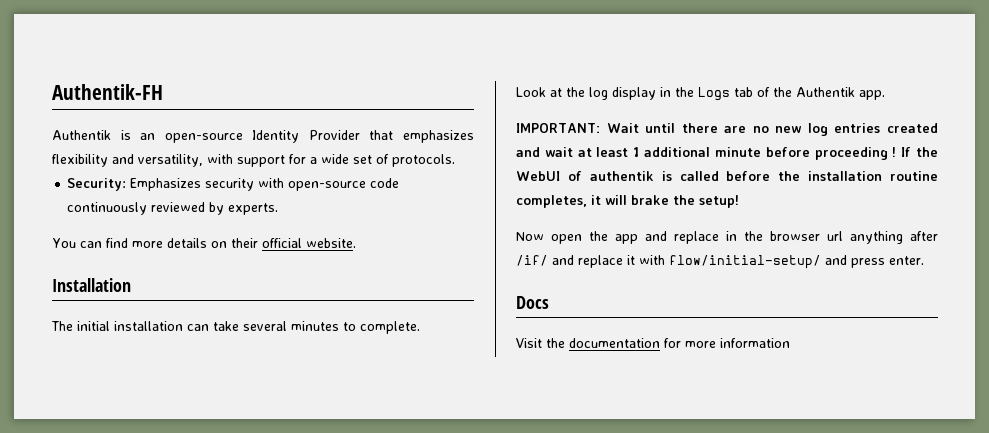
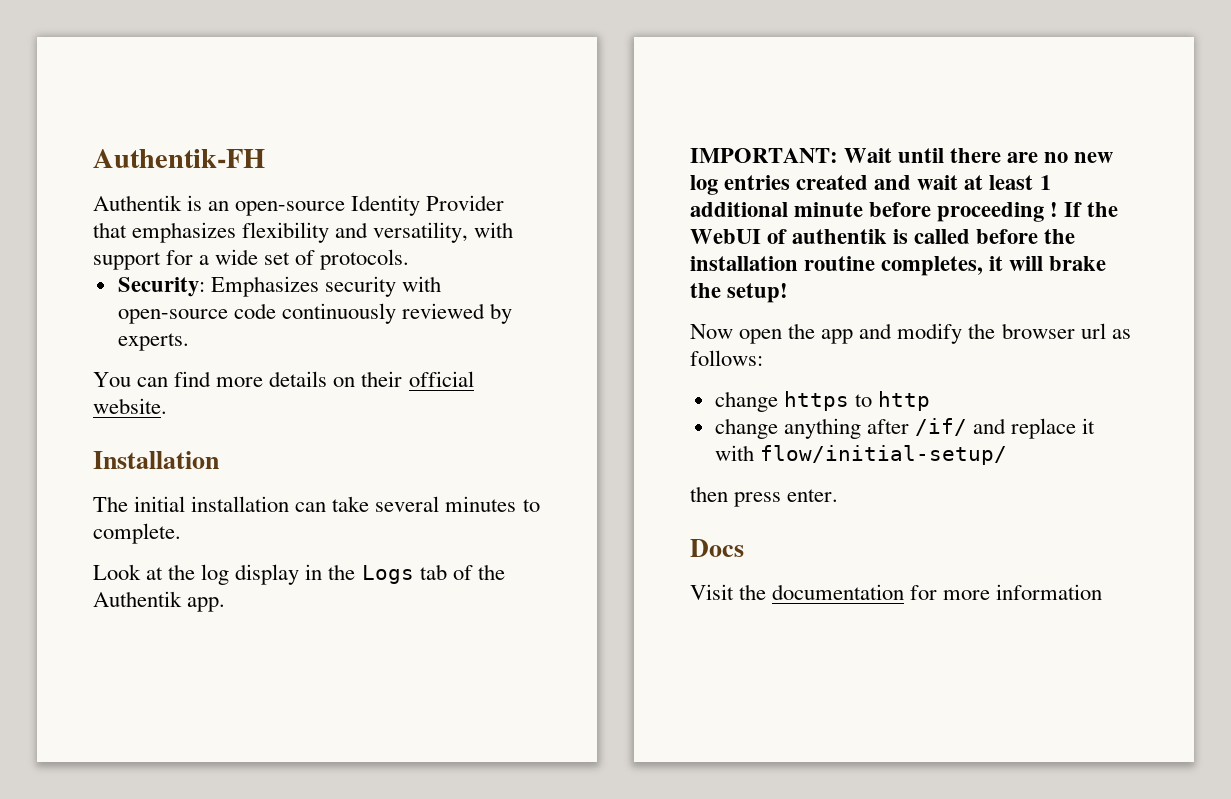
[674,231,737,244] replace in -> [897,323,963,344] modify
(843, 236) none -> [1111,329,1131,339] [690,350,763,366] [714,391,930,412] [714,418,778,439] as follows: // change https to http // change
[825,255,847,265] and -> [690,486,728,502] // then

